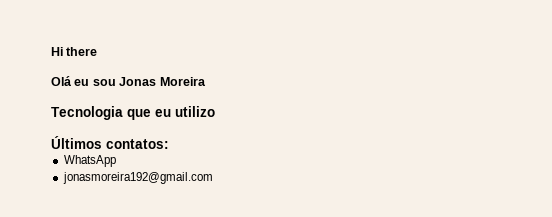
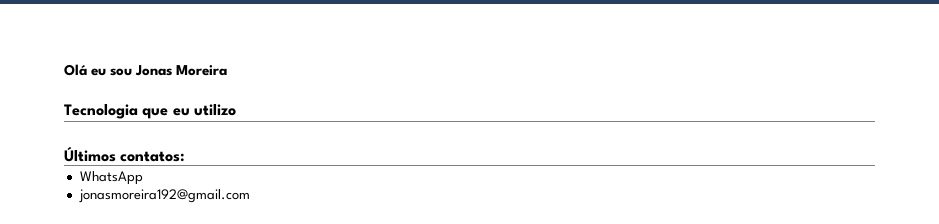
[51,47,98,56] Hi there // -> (64, 70) none

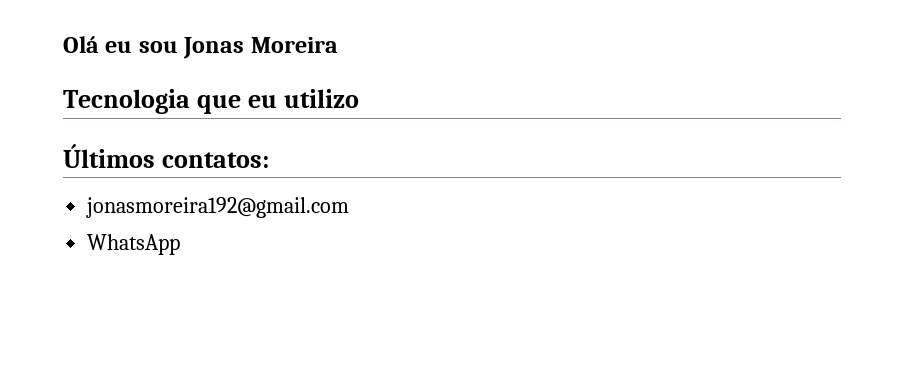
(186, 156) none -> [86,197,350,218] // jonasmoreira192@gmail.com
[78,189,250,203] // jonasmoreira192@gmail.com -> (181, 244) none

